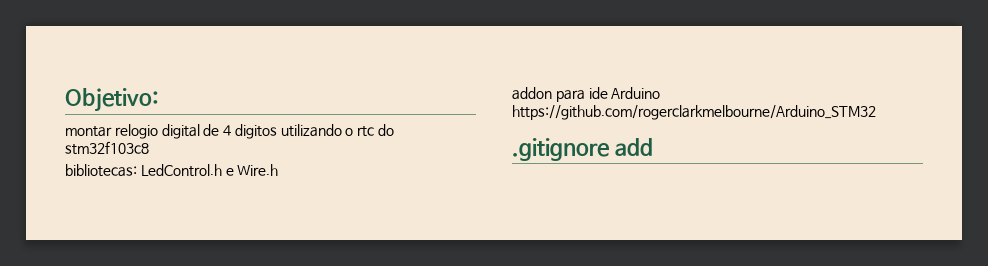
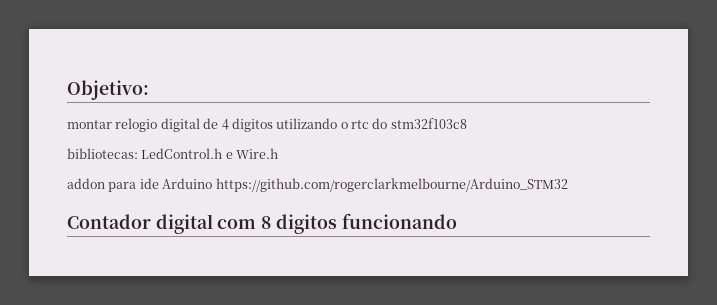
[512,138,653,161] .gitignore add -> [67,213,457,234] Contador digital com 8 digitos funcionando

